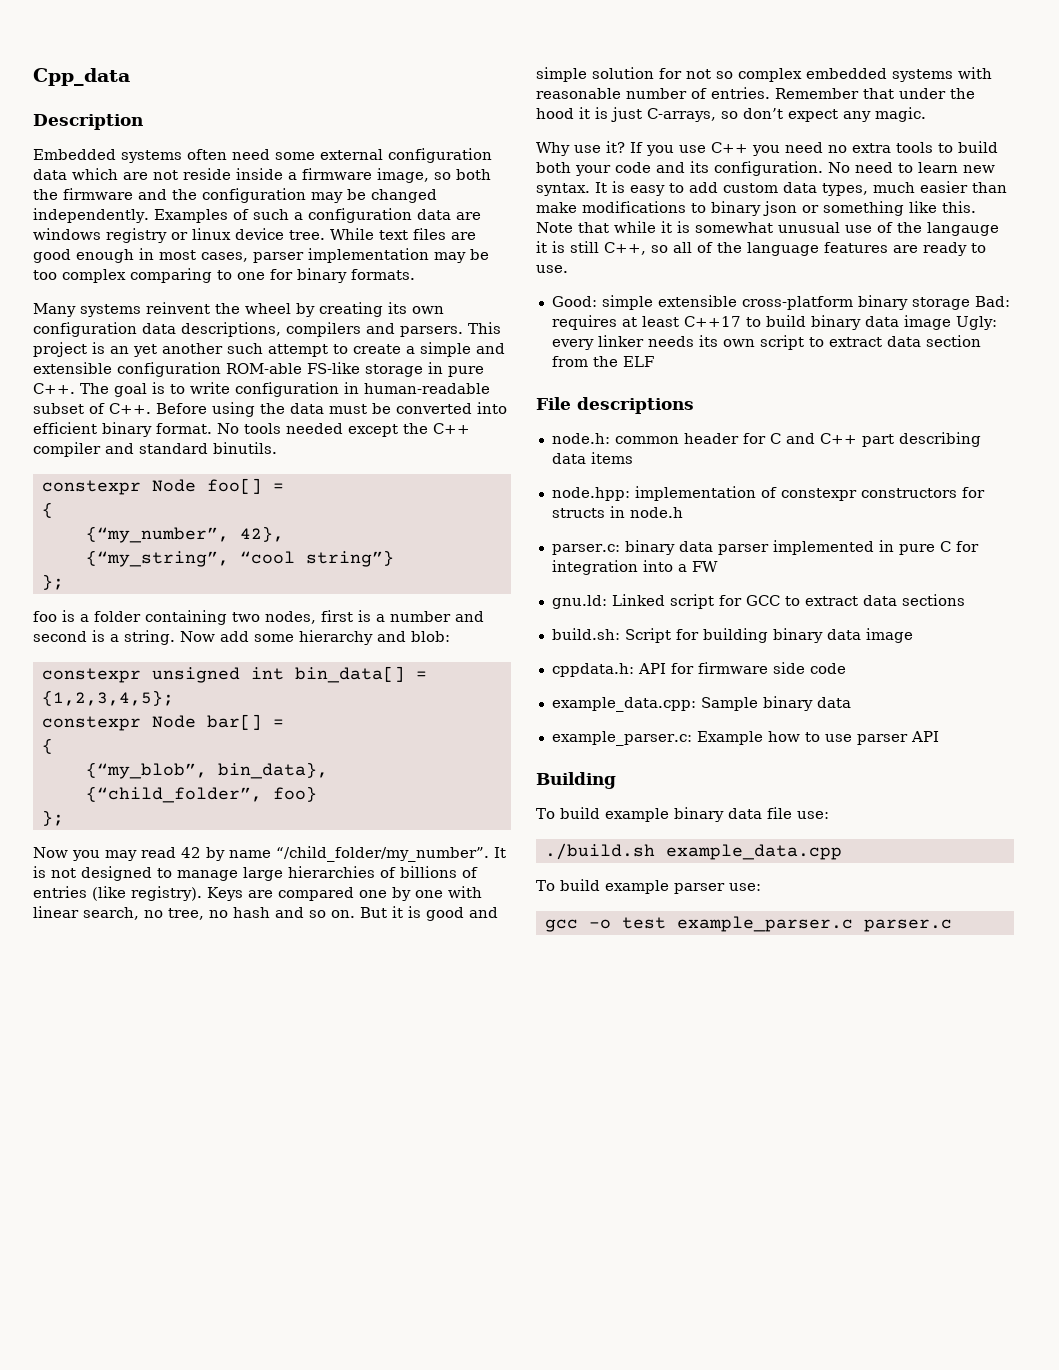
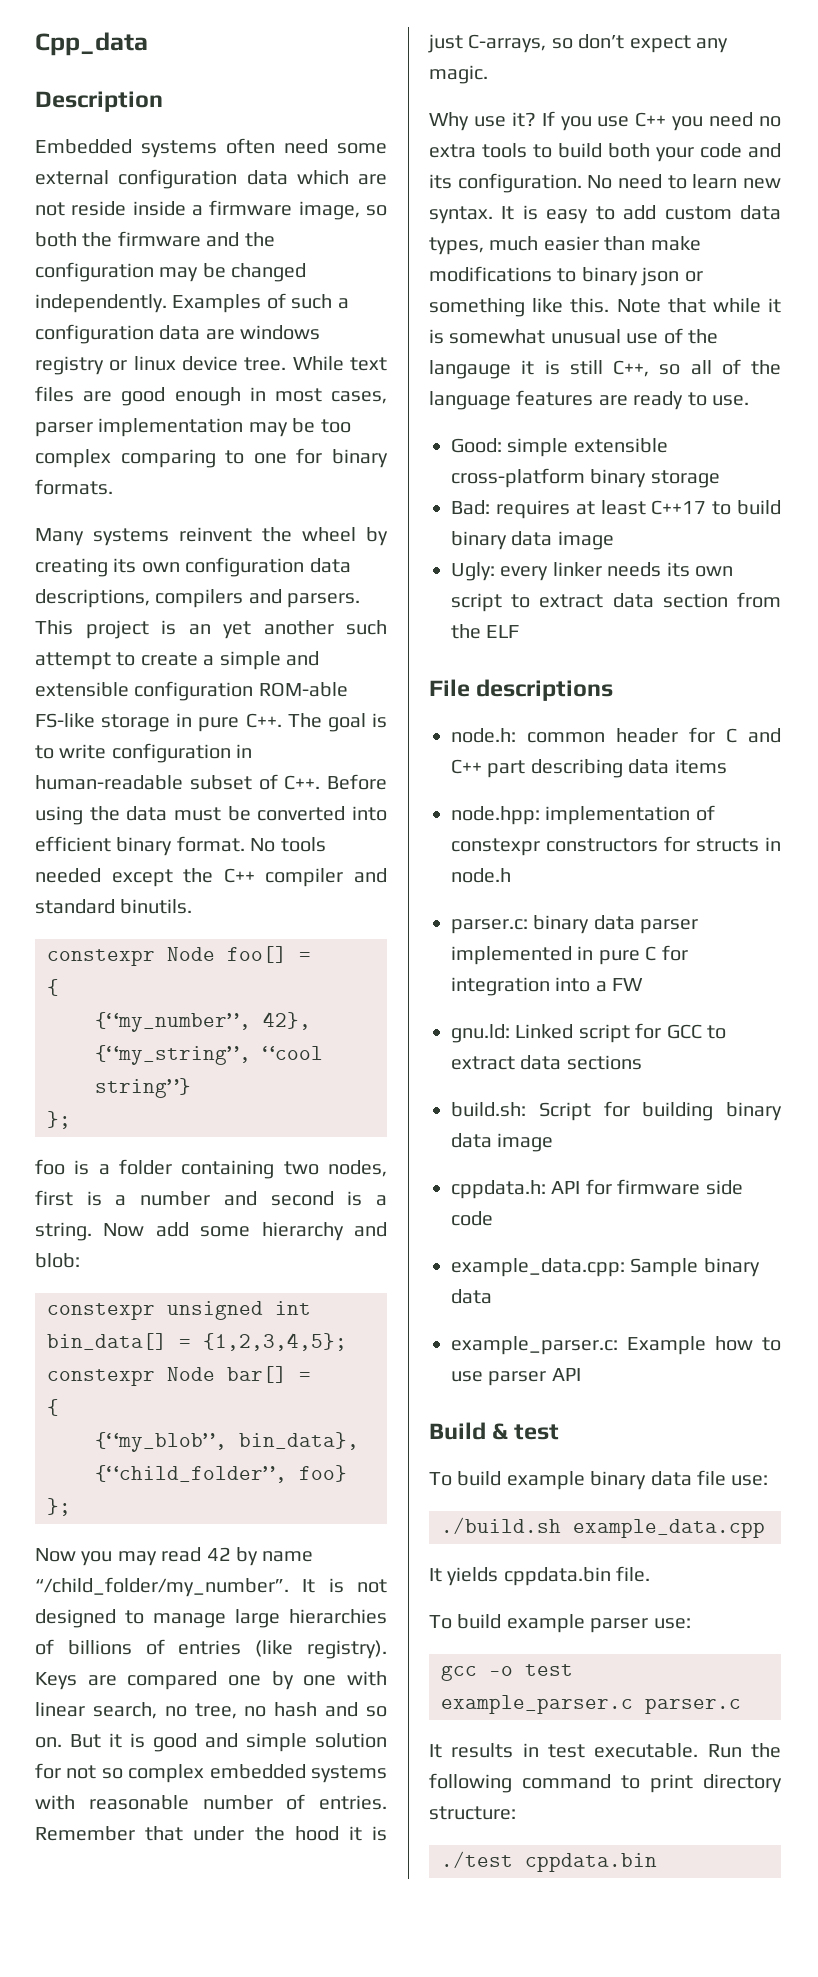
(970, 303) none -> (720, 479) //
(951, 322) none -> (614, 540) //
[536,772,616,789] Building -> [429,1422,559,1440] Build & test
(842, 852) none -> [429,1566,651,1586] // It yields cppdata.bin file.
(952, 925) none -> [429,1743,781,1758] [429,1773,782,1793] [429,1806,516,1820] [441,1851,657,1872] // It results in test executable. Run the following command to print directory structure: // ./test cppdata.bin

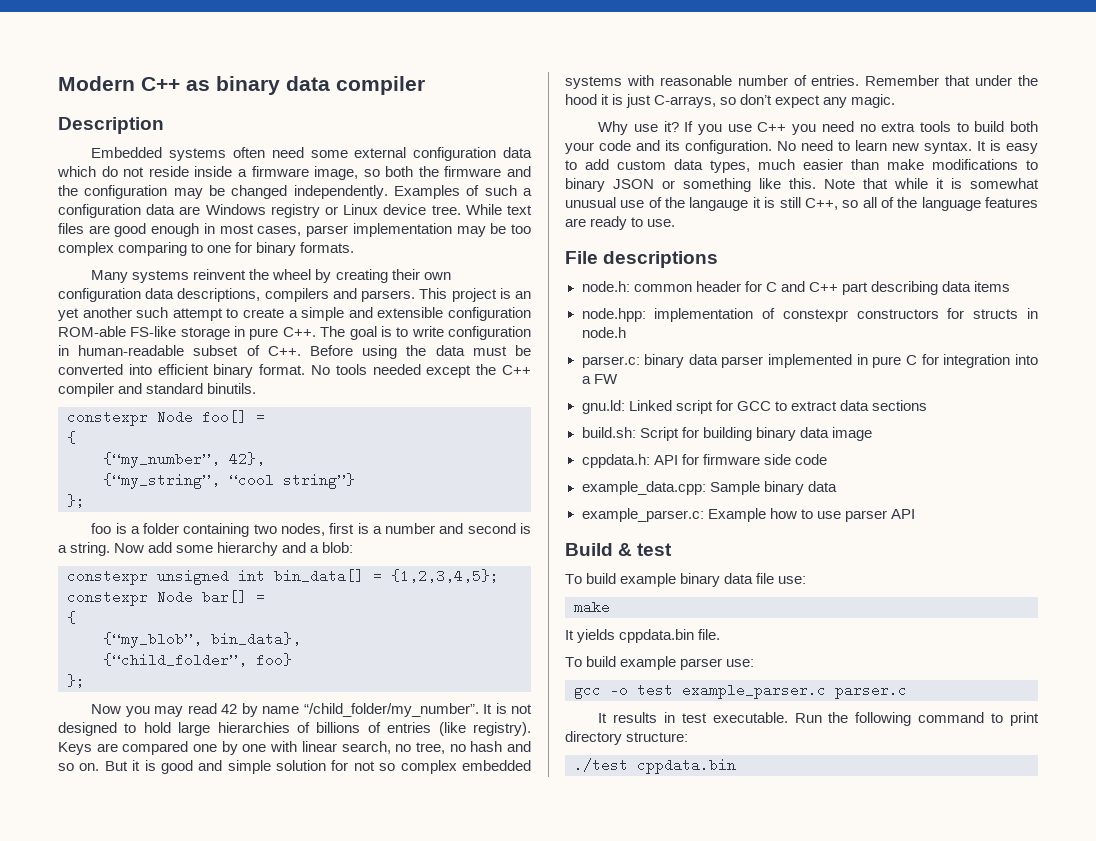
[35,32,148,56] Cpp_data -> [58,76,425,95] Modern C++ as binary data compiler
[358,174,387,185] are -> [101,166,118,177] do
[240,325,321,340] windows -> [205,204,266,215] Windows
[133,356,176,371] linux -> [343,204,379,215] Linux
[113,558,137,573] its -> [391,269,420,280] their
(387, 1229) none -> [310,545,320,553] a
[153,1613,226,1628] manage -> [143,722,171,733] hold
[641,267,680,286] json -> [613,179,654,189] JSON
[451,438,668,457] [451,468,720,488] [451,500,781,519] [451,531,614,550] [451,562,733,581] [451,592,781,612] [451,624,520,639] // Good: simple extensible cross-platform binary storage // Bad: requires at least C++17 to build binary data image // Ugly: every linker needs its own script to extract data section from the ELF -> (676, 223) none
[441,1517,765,1538] ./build.sh example_data.cpp -> [574,600,610,614] make

